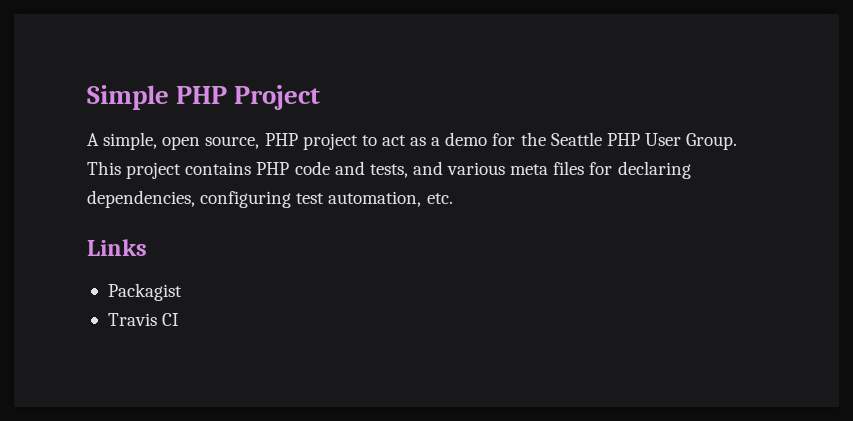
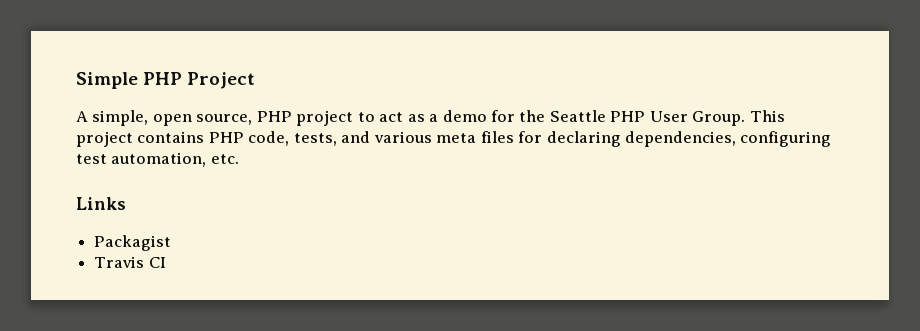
[294,161,365,175] code and -> [248,131,290,146] code,

